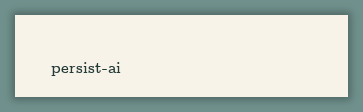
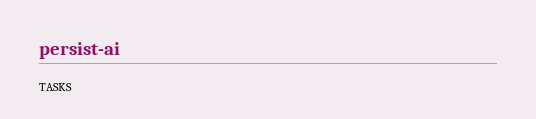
(121, 69) none -> [39,83,72,91] // TASKS

